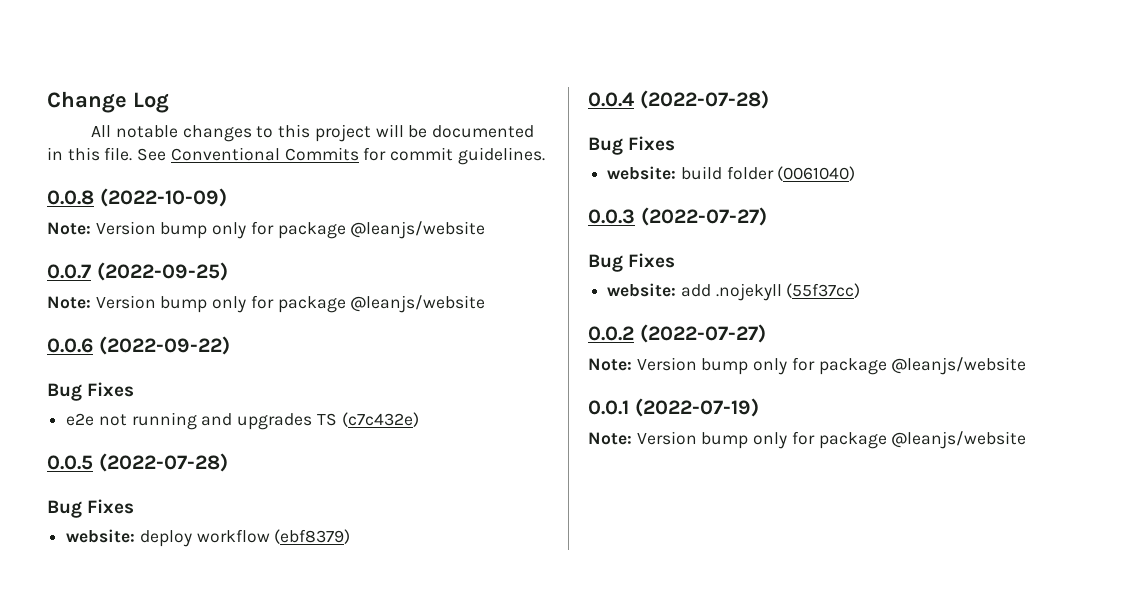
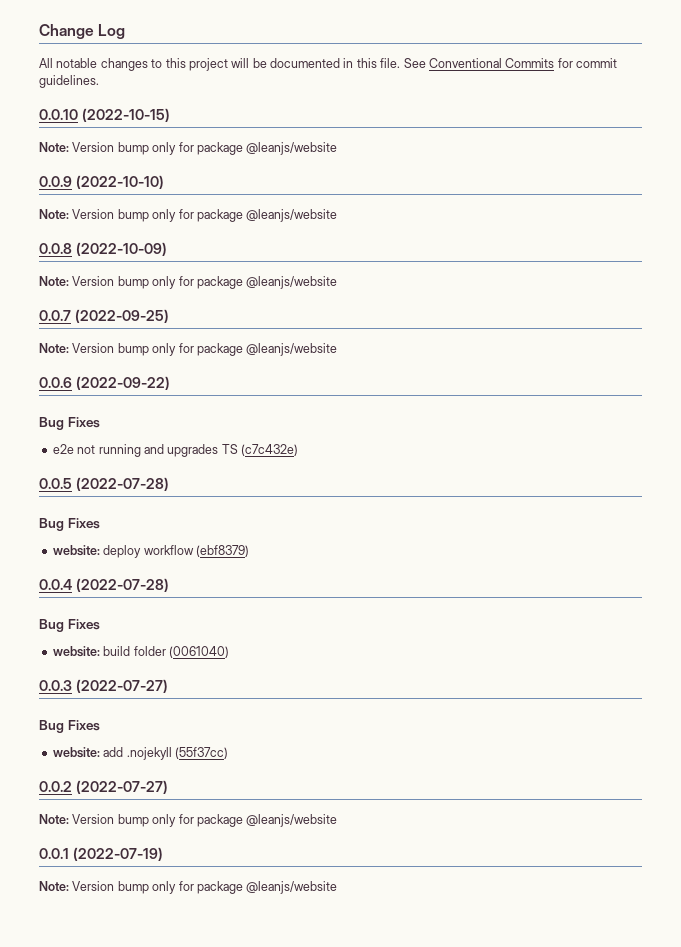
(545, 156) none -> [39,108,170,122] [39,142,338,155] [39,175,164,189] [39,209,338,222] // 0.0.10 (2022-10-15) // Note: Version bump only for package @leanjs/website // 0.0.9 (2022-10-10) // Note: Version bump only for package @leanjs/website

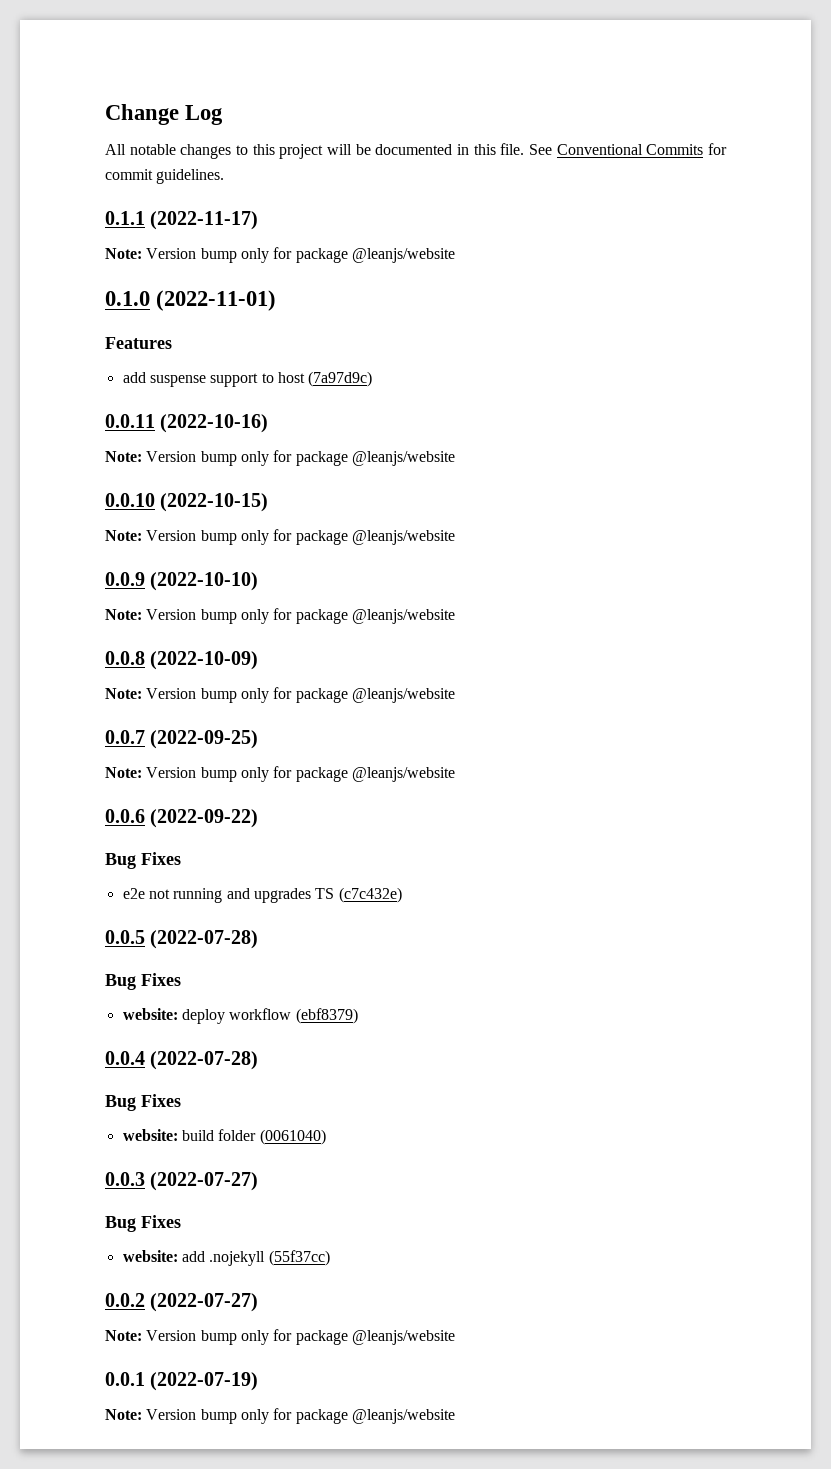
(99, 81) none -> [105,211,259,230] [105,247,455,263] [105,290,277,311] [105,337,172,349] [122,371,373,387] [105,414,269,433] [105,450,455,466] // 0.1.1 (2022-11-17) // Note: Version bump only for package @leanjs/website // 0.1.0 (2022-11-01) // Features // add suspense support to host (7a97d9c) // 0.0.11 (2022-10-16) // Note: Version bump only for package @leanjs/website

